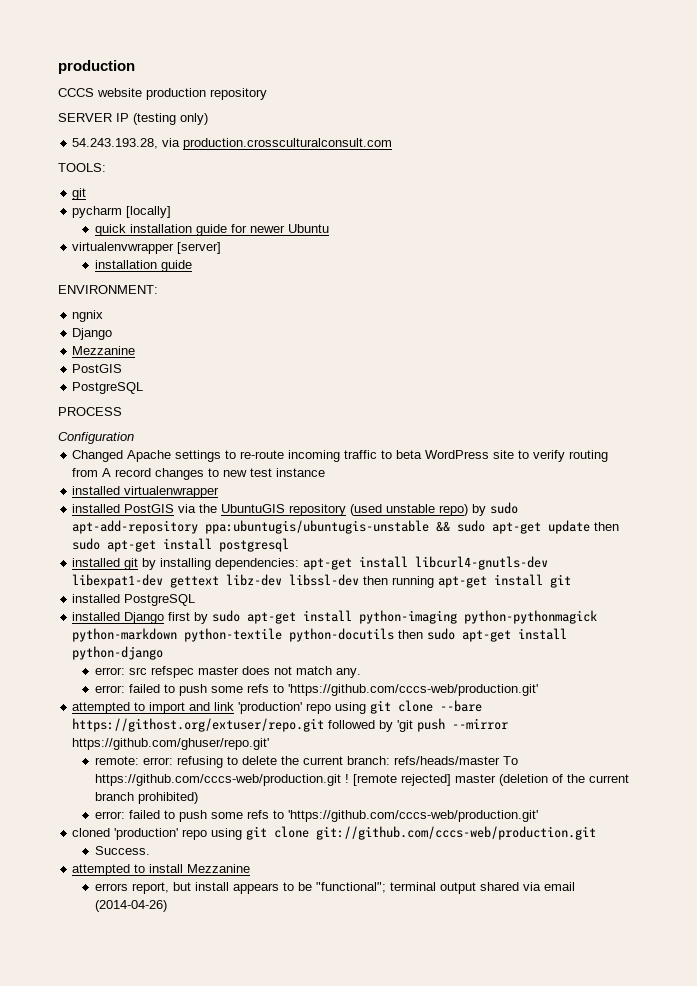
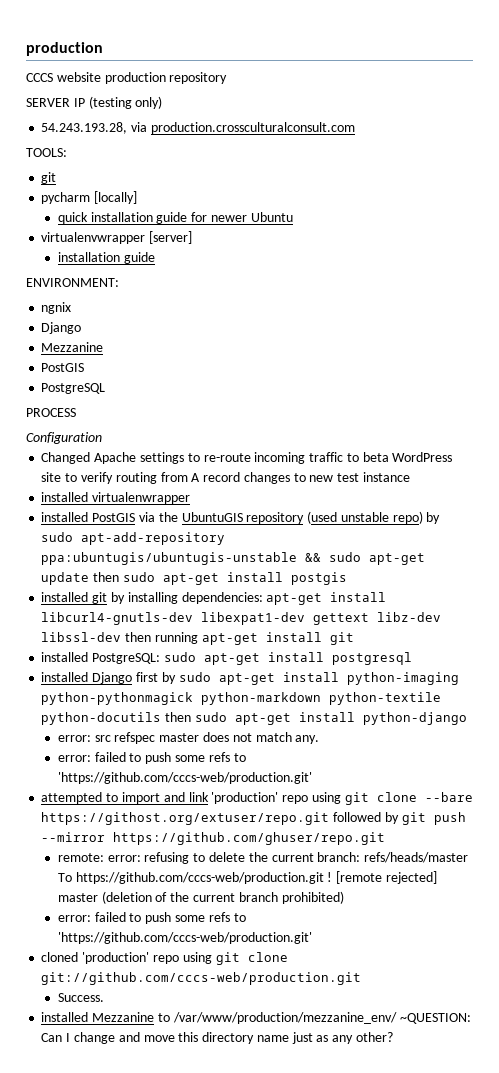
[219,538,290,552] postgresql -> [290,572,347,585] postgis
[124,594,196,606] PostgreSQL -> [92,652,412,665] PostgreSQL: sudo apt-get install postgresql
[397,720,414,732] 'git -> [401,812,426,825] git
[72,738,270,750] https://github.com/ghuser/repo.git' -> [113,832,386,845] https://github.com/ghuser/repo.git
[72,864,251,876] [95,882,576,894] [95,900,168,912] attempted to install Mezzanine // errors report, but install appears to be "functional"; terminal output shared via email (2014-04-26) -> [41,1012,471,1024] [41,1032,393,1044] installed Mezzanine to /var/www/production/mezzanine_env/ ~QUESTION: Can I change and move this directory name just as any other?

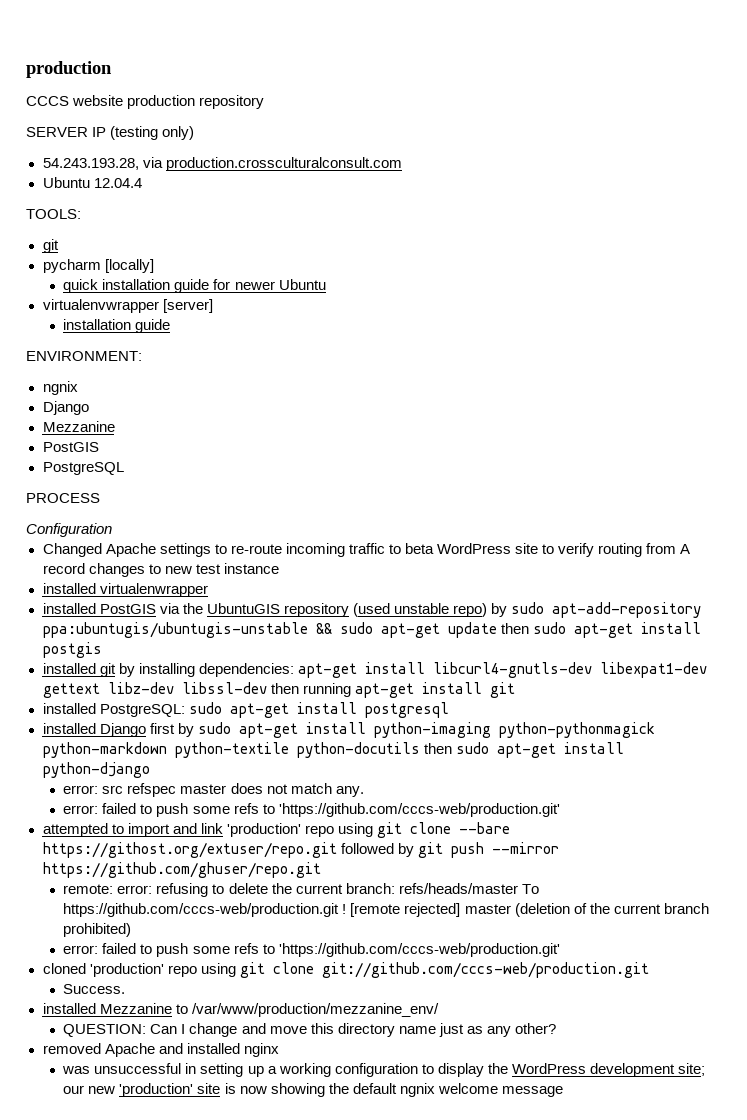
(355, 128) none -> [42,177,142,188] // Ubuntu 12.04.4
[399,1013,471,1024] ~QUESTION: -> [63,1024,147,1037] // QUESTION:
(393, 1037) none -> [42,1043,279,1057] [62,1063,705,1077] [63,1083,563,1097] // removed Apache and installed nginx // was unsuccessful in setting up a working configuration to display the WordPress development site; our new 'production' site is now showing the default ngnix welcome message

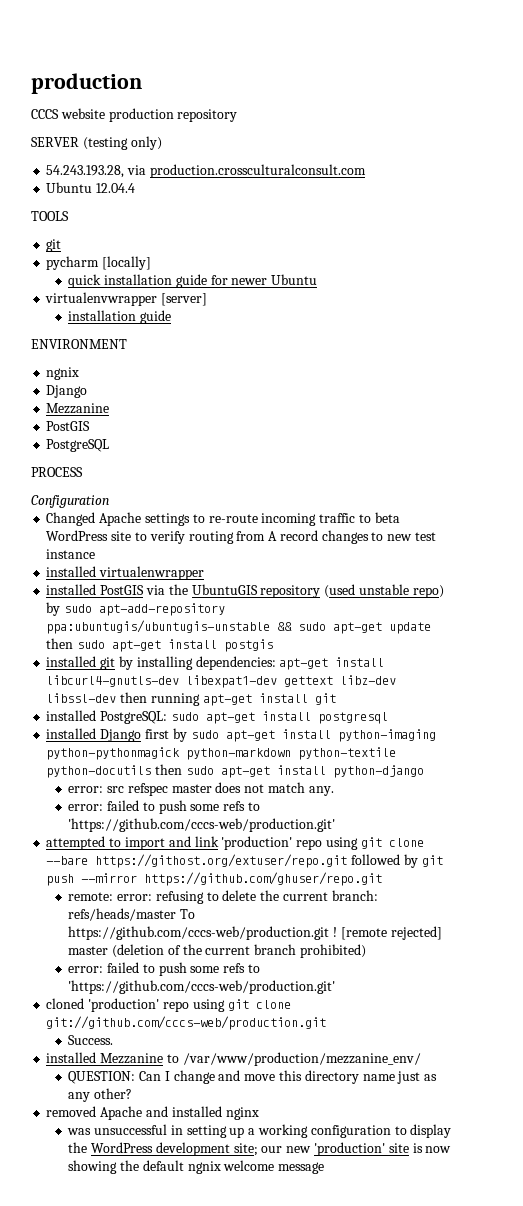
[92,127,107,137] IP -> (79, 142) none
[26,209,81,219] TOOLS: -> [31,211,69,221] TOOLS
[26,351,142,361] ENVIRONMENT: -> [31,339,127,349] ENVIRONMENT

